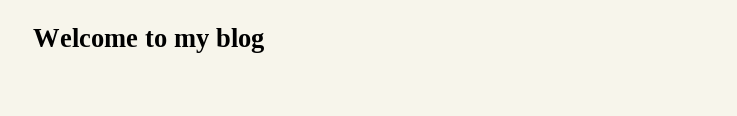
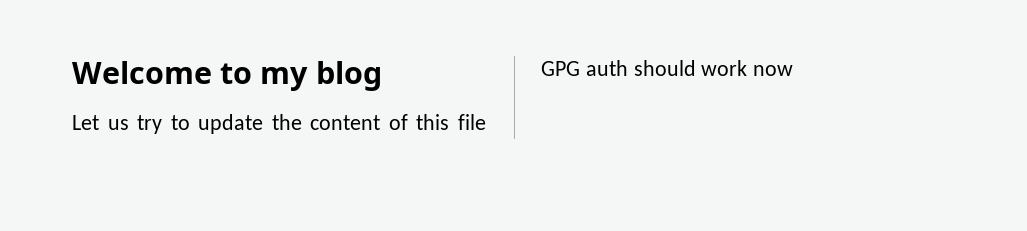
(265, 40) none -> [72,114,486,134] [541,60,794,76] // Let us try to update the content of this file GPG auth should work now

